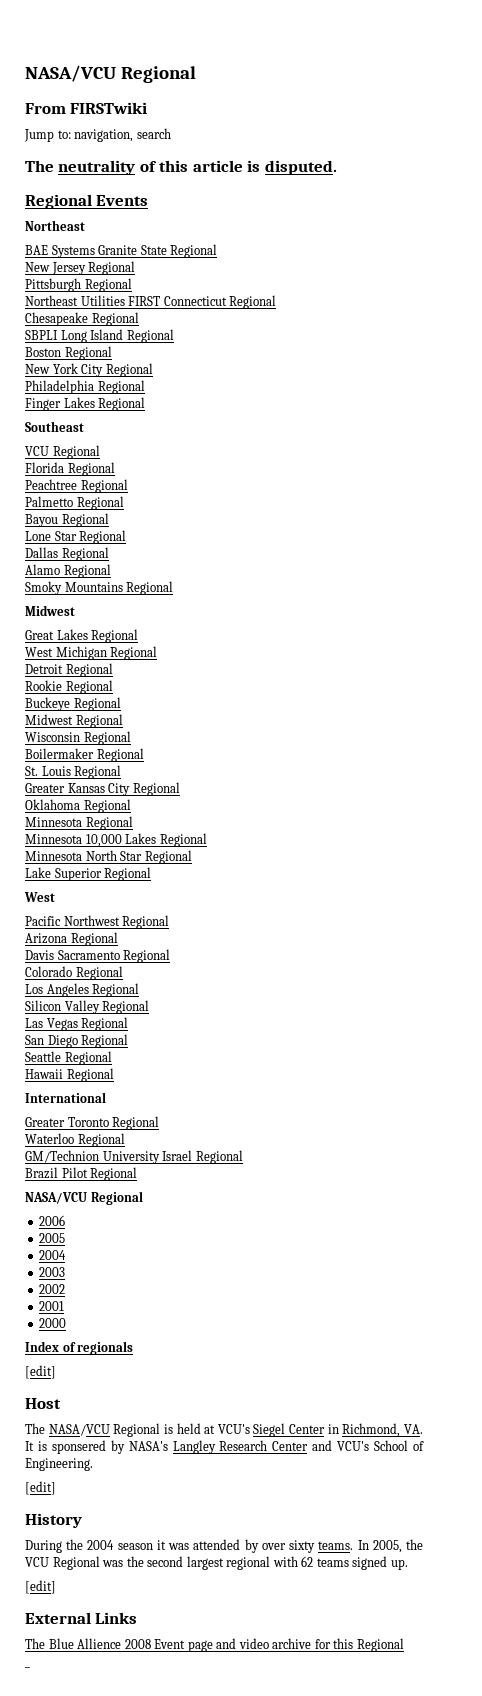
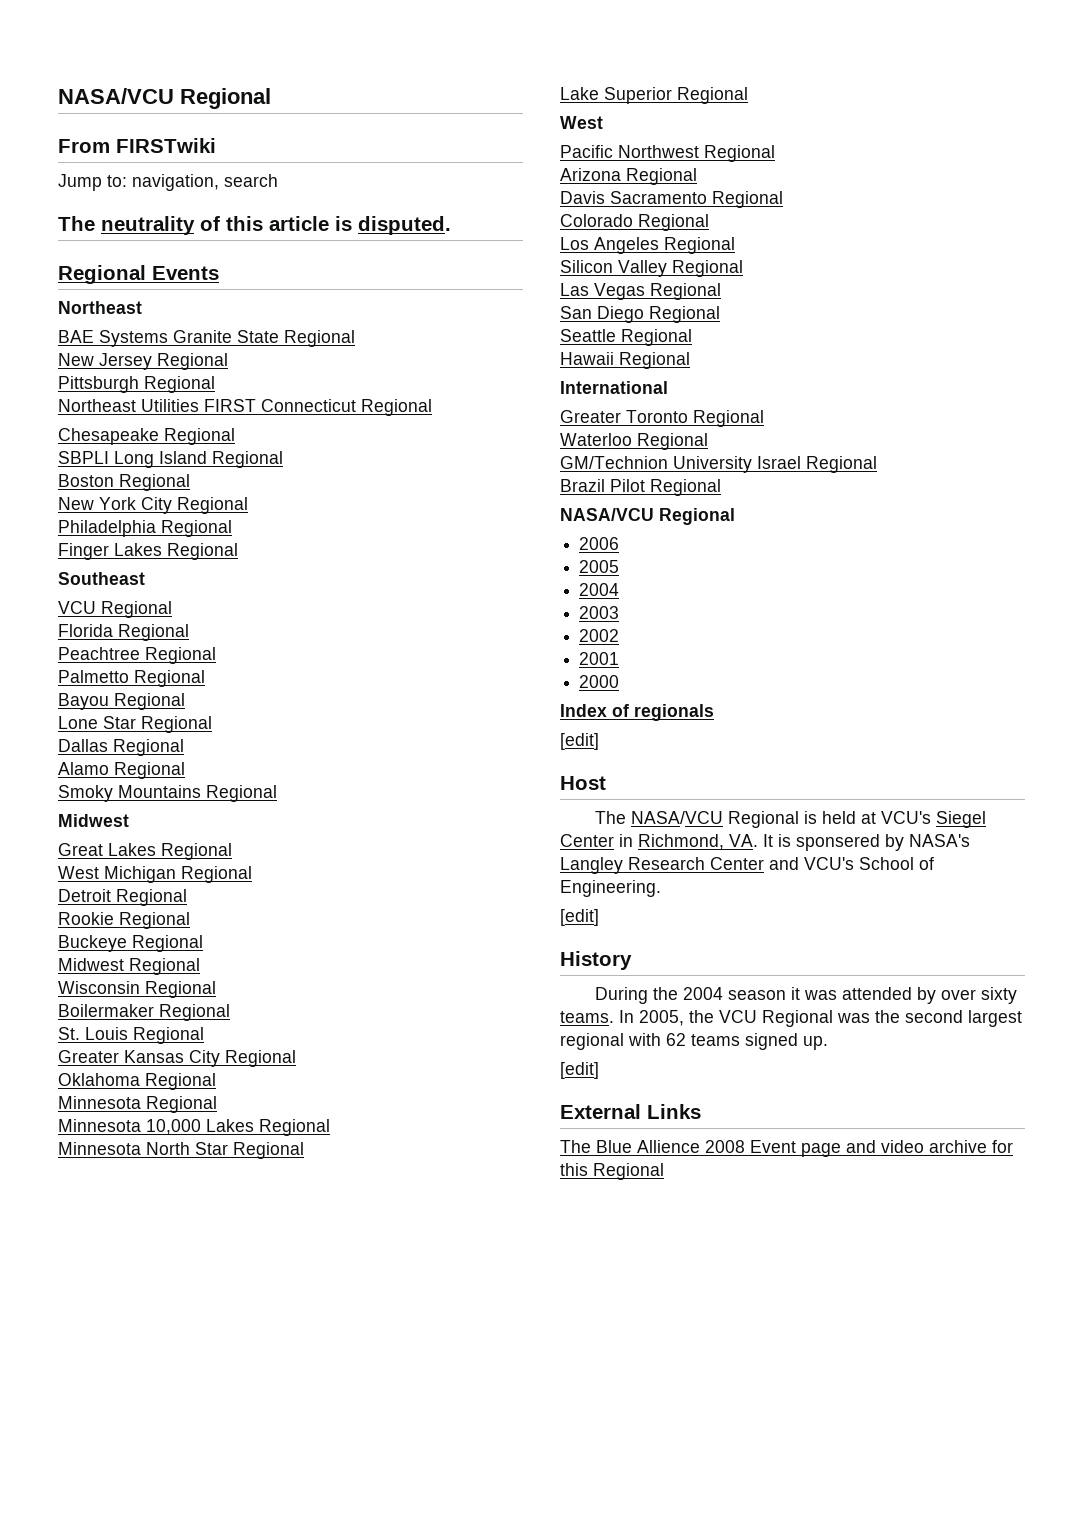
[25,1666,30,1668] // _ -> (664, 1171) none

